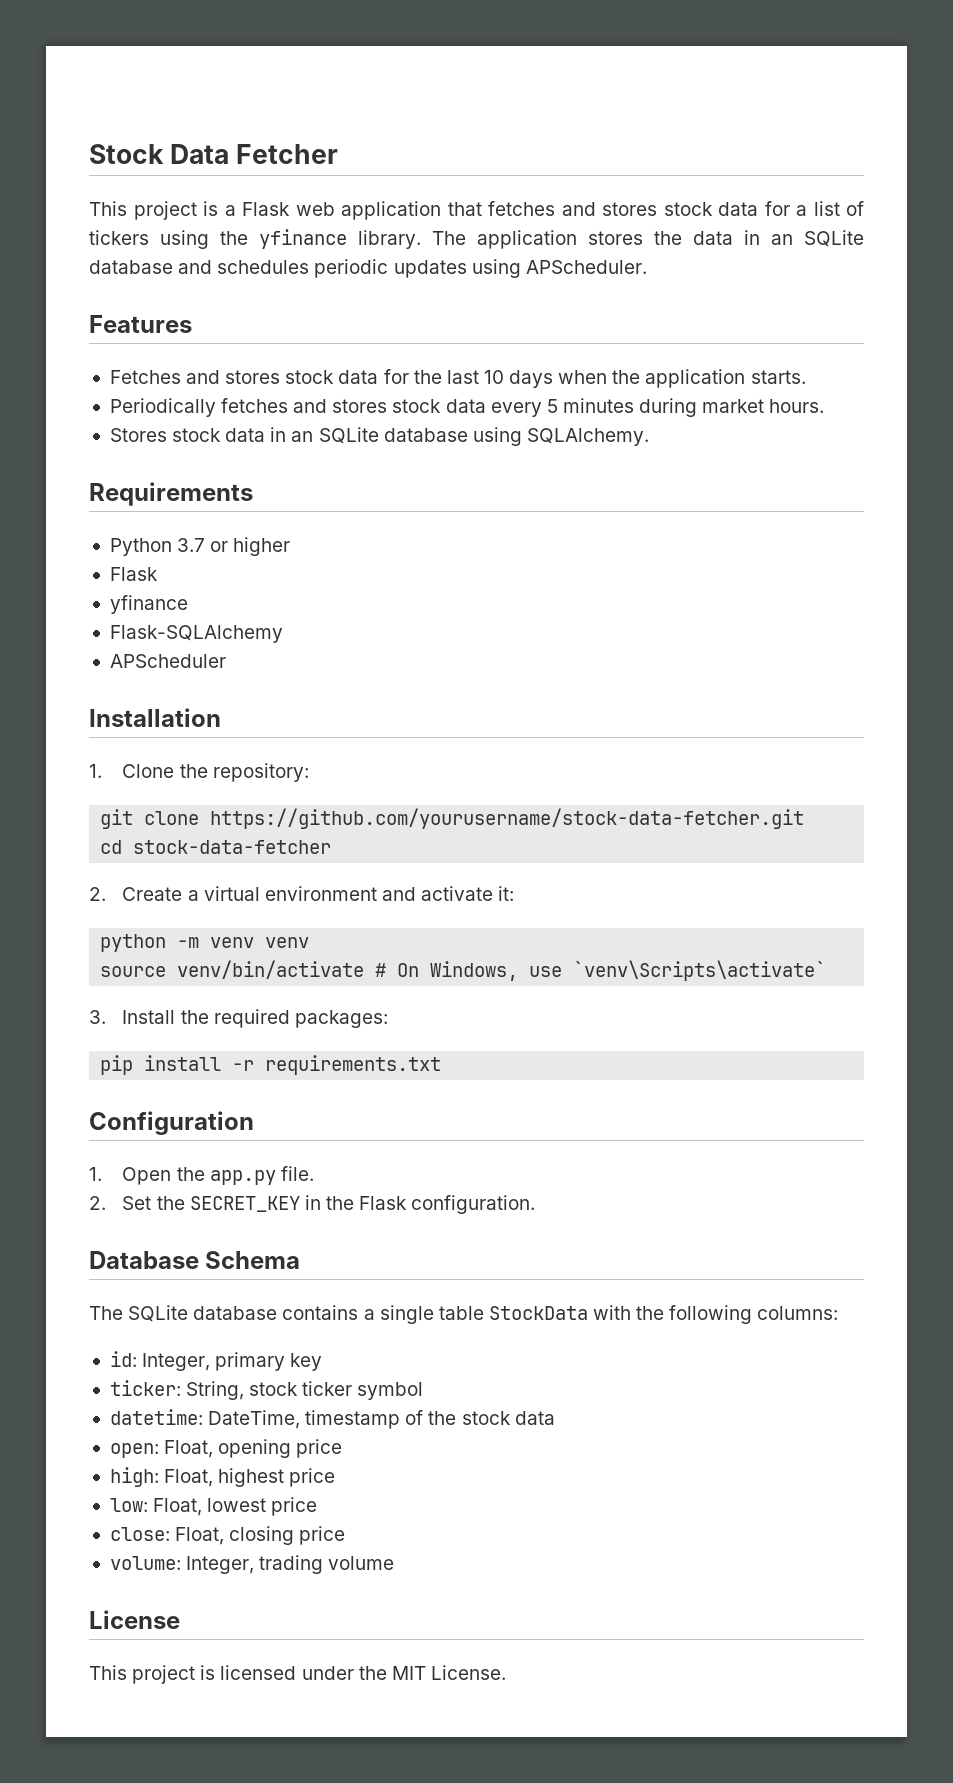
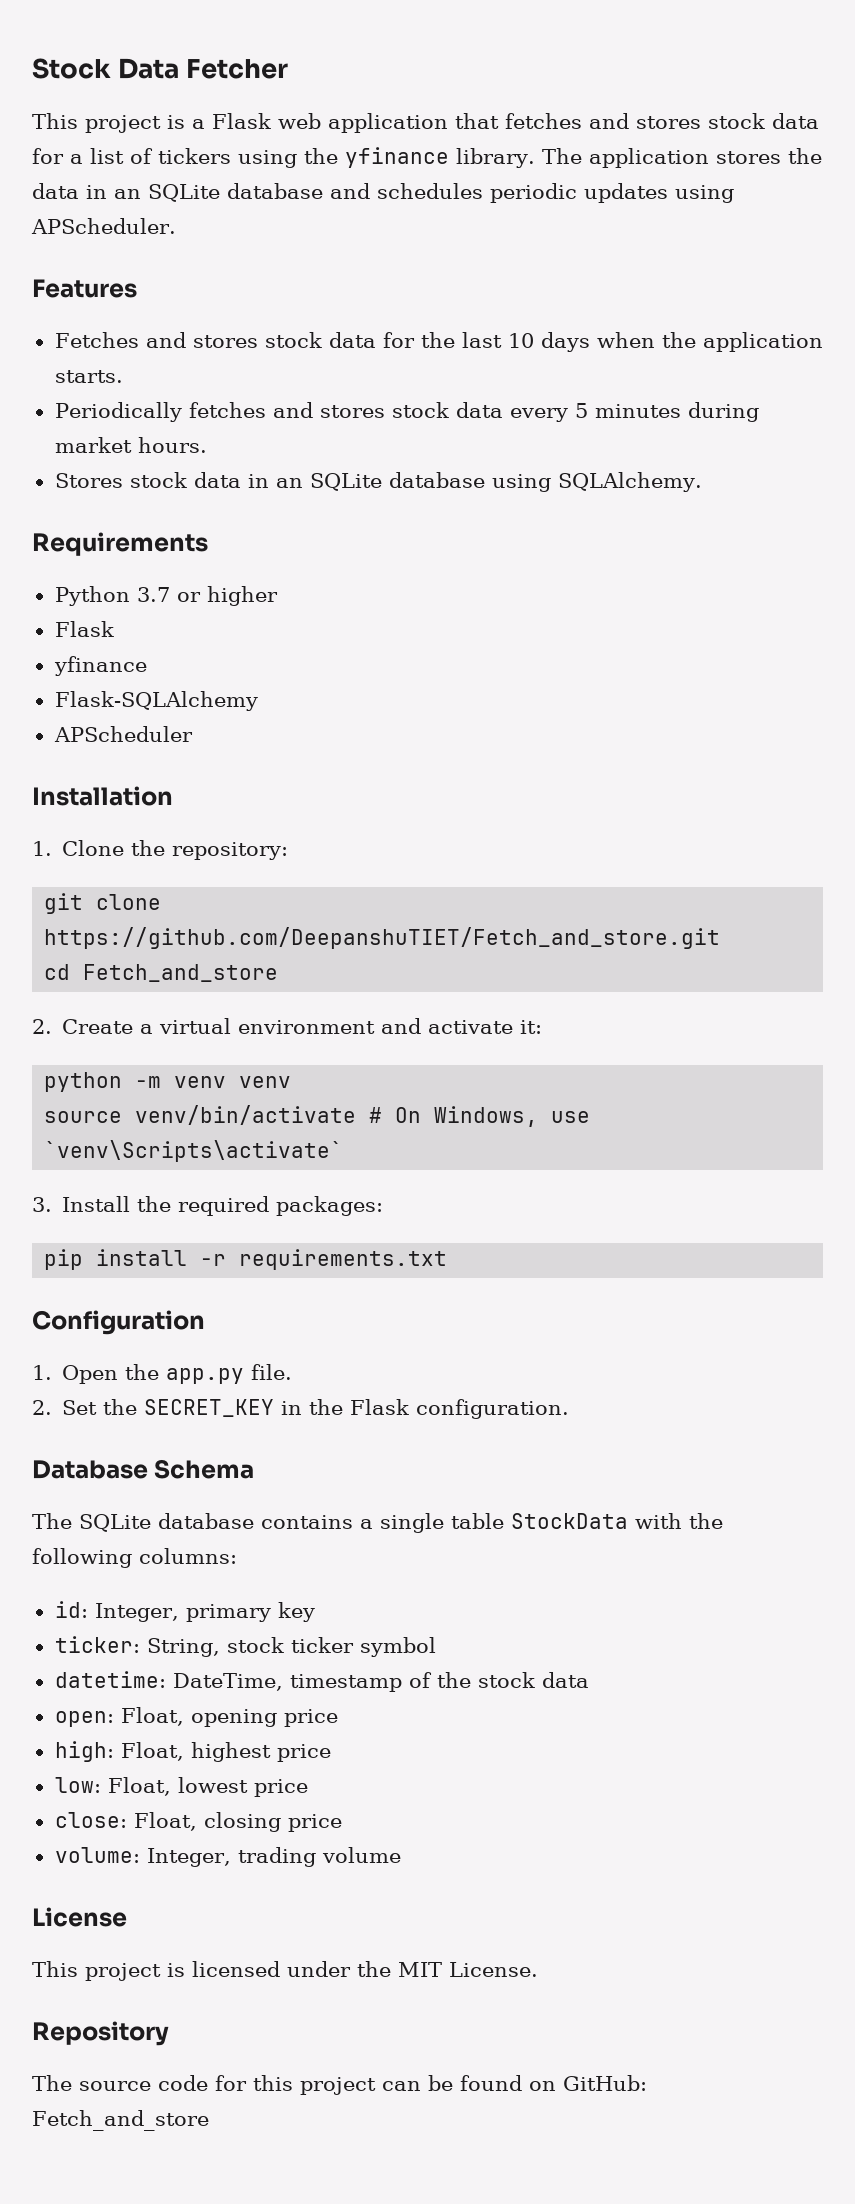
[210,808,805,829] https://github.com/yourusername/stock-data-fetcher.git -> [44,927,721,949] https://github.com/DeepanshuTIET/Fetch_and_store.git
[133,840,332,854] stock-data-fetcher -> [83,964,279,982] Fetch_and_store
(506, 1672) none -> [32,2021,169,2046] [32,2075,647,2095] [32,2110,209,2131] // Repository // The source code for this project can be found on GitHub: Fetch_and_store

